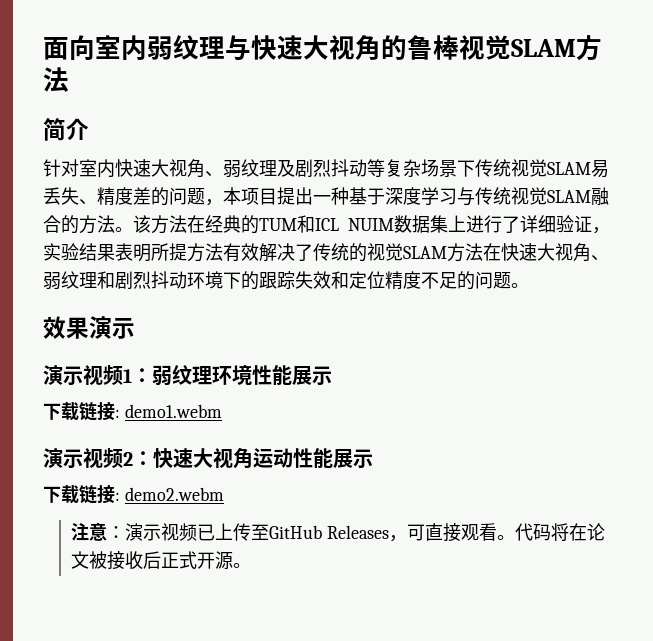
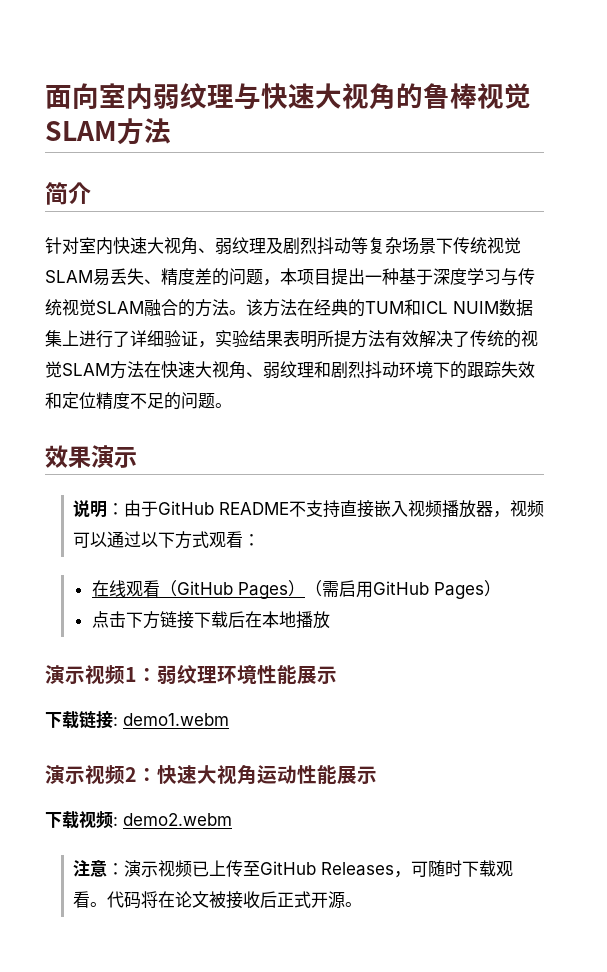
(135, 328) none -> [72,500,544,518] [72,531,260,549] [91,580,501,599] [91,611,330,629] // 说明：由于GitHub README不支持直接嵌入视频播放器，视频可以通过以下方式观看： // 在线观看（GitHub Pages）（需启用GitHub Pages） // 点击下方链接下载后在本地播放
[79,485,115,504] 链接 -> [79,811,113,829] 视频
[425,523,462,542] 直接 -> [427,860,496,877] 随时下载

